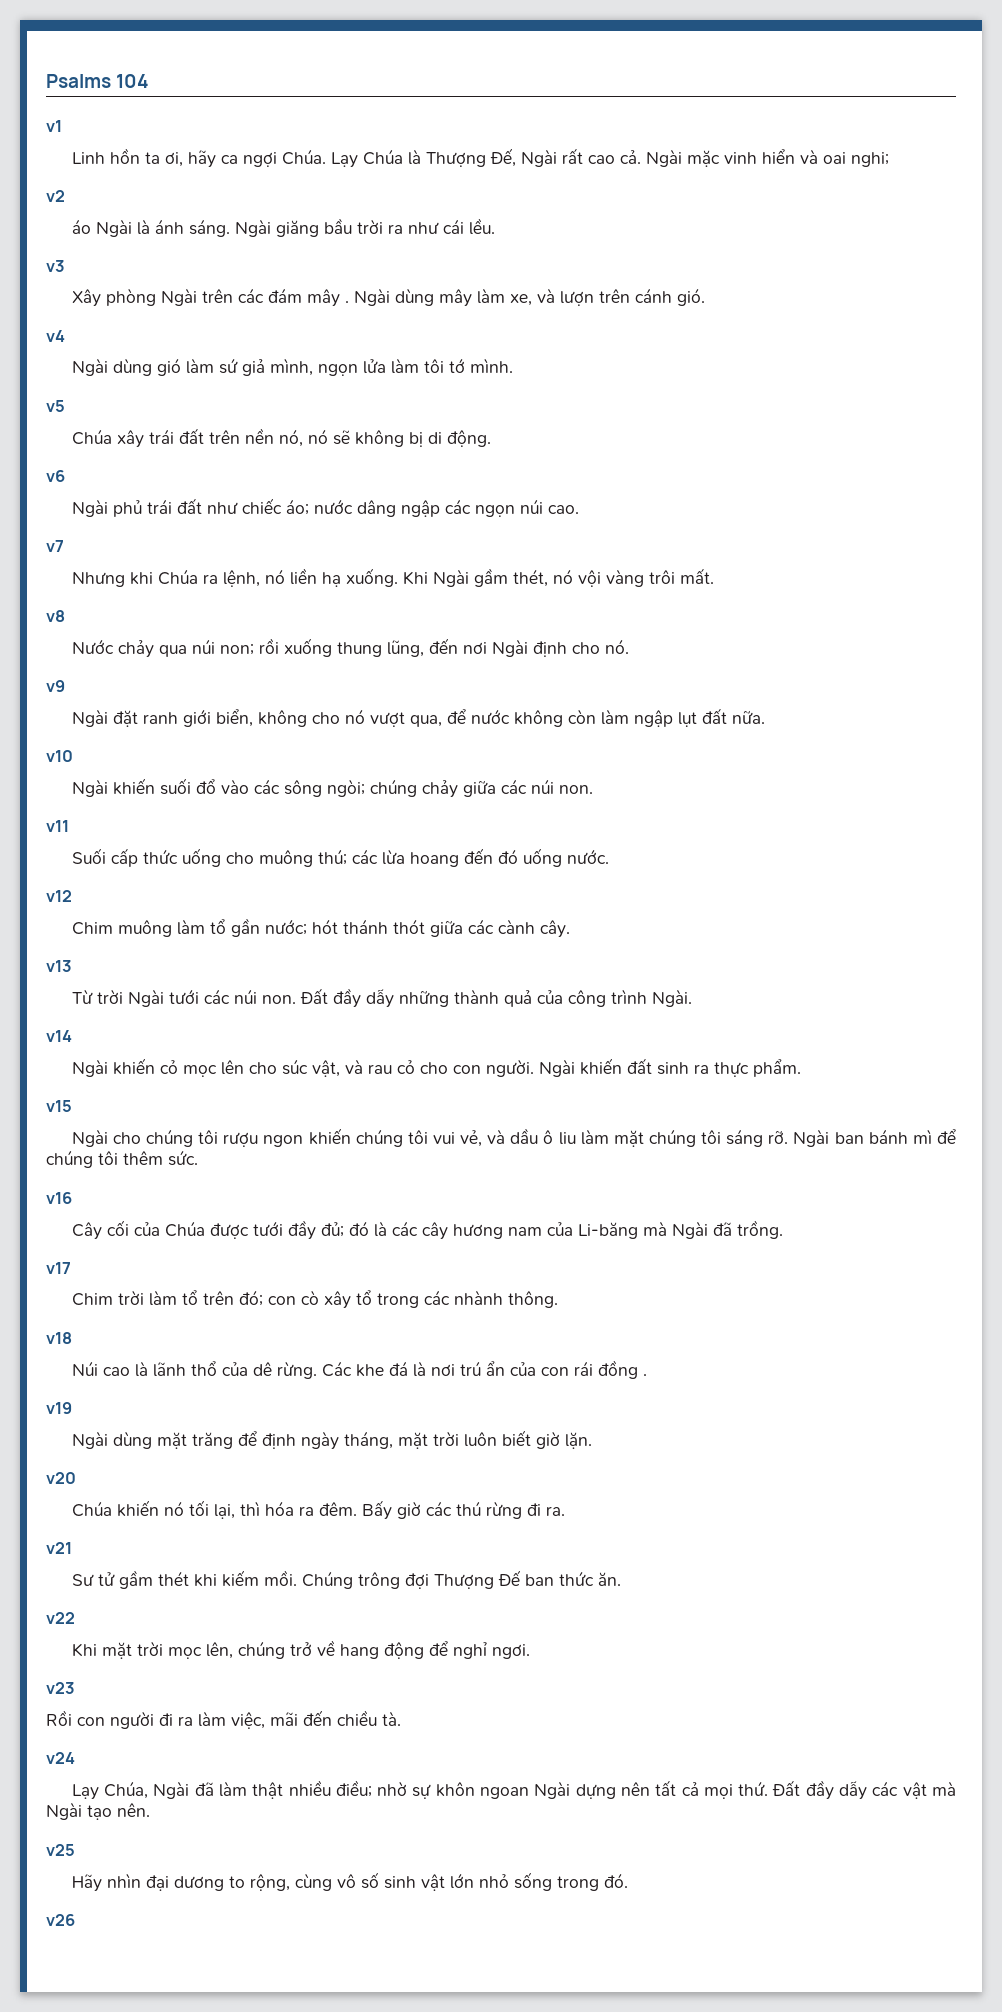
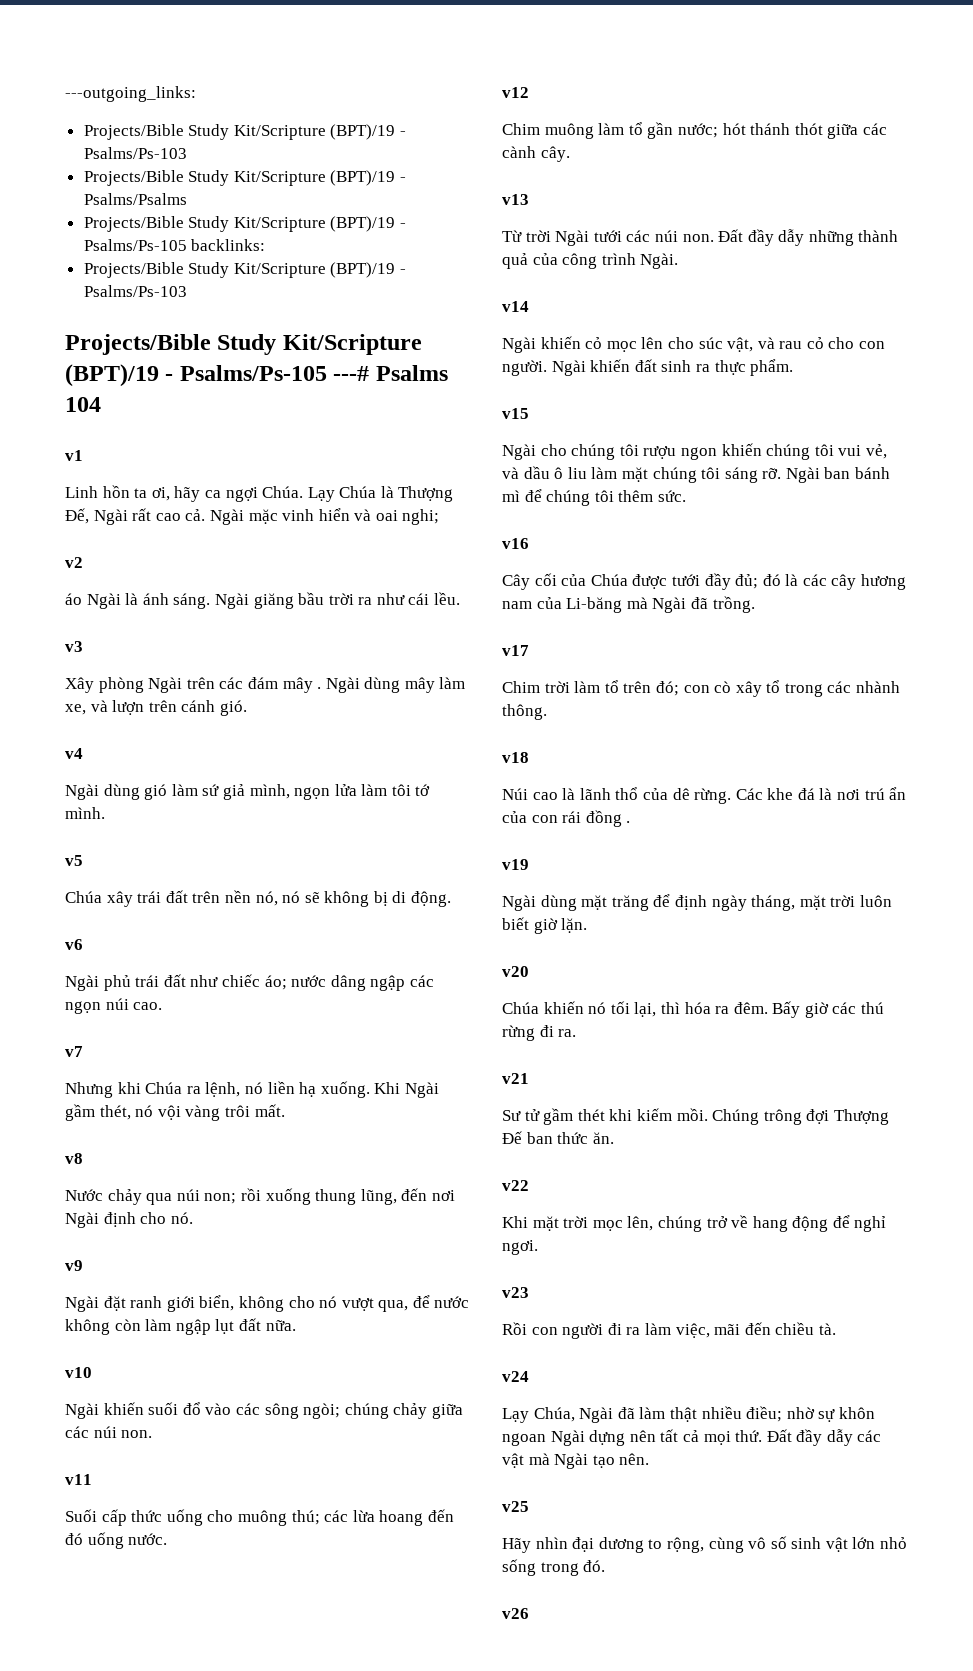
(46, 81) none -> [65,86,196,102] [83,124,407,140] [83,147,187,159] [83,170,407,186] [83,193,187,205] [83,216,407,232] [83,239,266,251] [83,262,407,278] [83,285,187,297] [65,334,422,355] [65,364,370,387] ---outgoing_links: // Projects/Bible Study Kit/Scripture (BPT)/19 - Psalms/Ps-103 // Projects/Bible Study Kit/Scripture (BPT)/19 - Psalms/Psalms // Projects/Bible Study Kit/Scripture (BPT)/19 - Psalms/Ps-105 backlinks: // Projects/Bible Study Kit/Scripture (BPT)/19 - Psalms/Ps-103 // Projects/Bible Study Kit/Scripture (BPT)/19 - Psalms/Ps-105 ---#

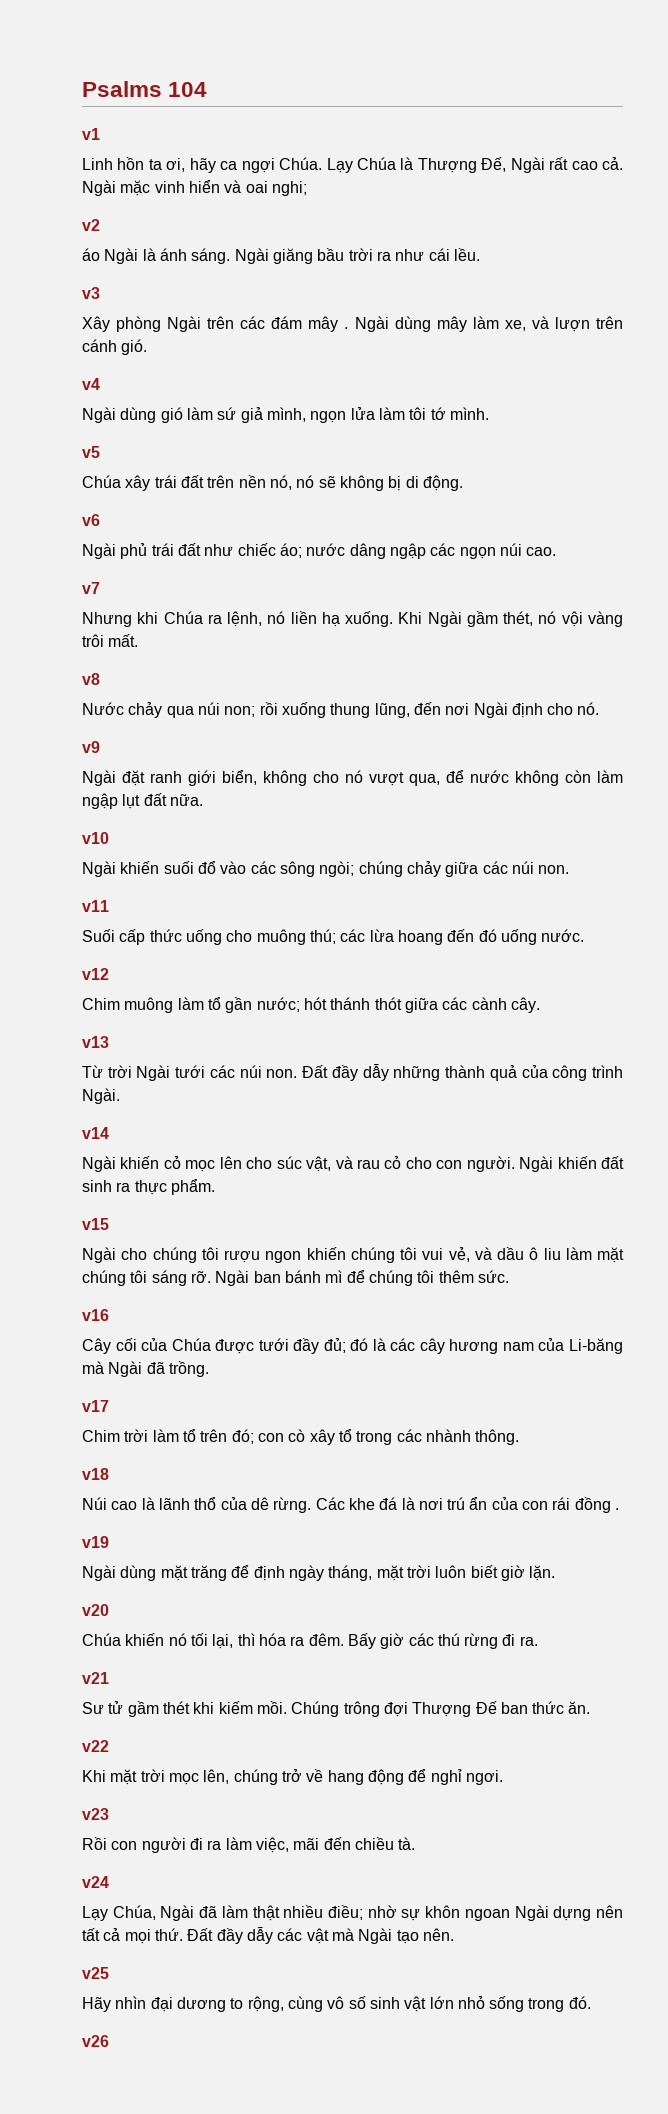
[65,86,196,102] [83,124,407,140] [83,147,187,159] [83,170,407,186] [83,193,187,205] [83,216,407,232] [83,239,266,251] [83,262,407,278] [83,285,187,297] [65,334,422,355] [65,364,370,387] ---outgoing_links: // Projects/Bible Study Kit/Scripture (BPT)/19 - Psalms/Ps-103 // Projects/Bible Study Kit/Scripture (BPT)/19 - Psalms/Psalms // Projects/Bible Study Kit/Scripture (BPT)/19 - Psalms/Ps-105 backlinks: // Projects/Bible Study Kit/Scripture (BPT)/19 - Psalms/Ps-103 // Projects/Bible Study Kit/Scripture (BPT)/19 - Psalms/Ps-105 ---# -> (82, 89) none

